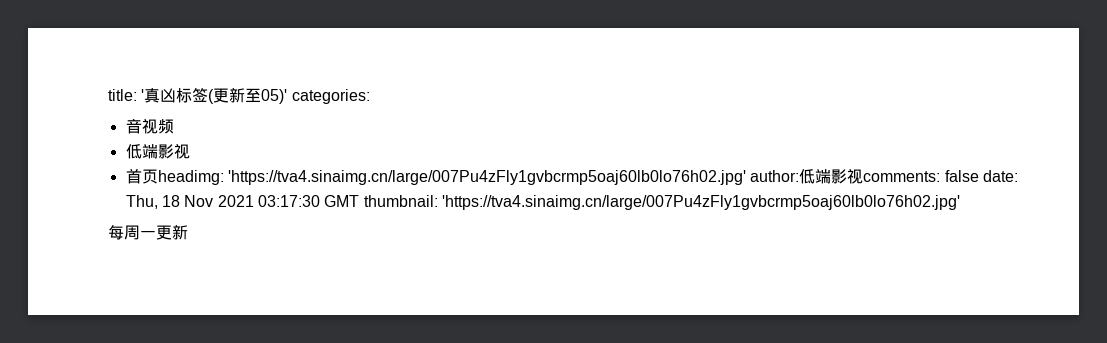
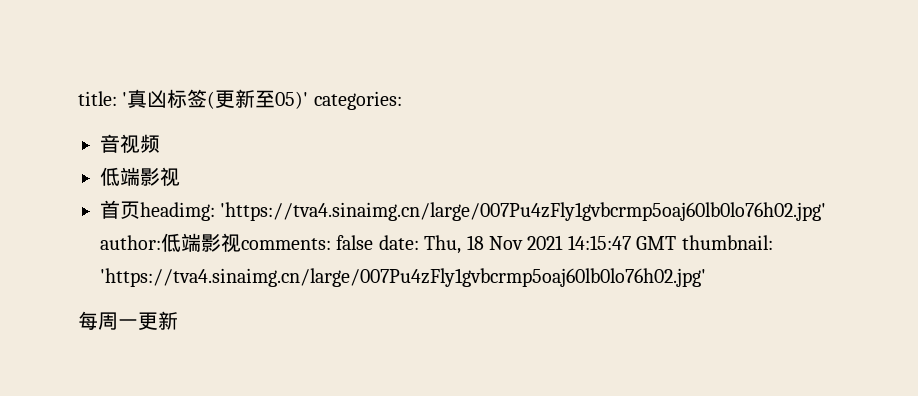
[257,195,320,207] 03:17:30 -> [567,235,631,250] 14:15:47

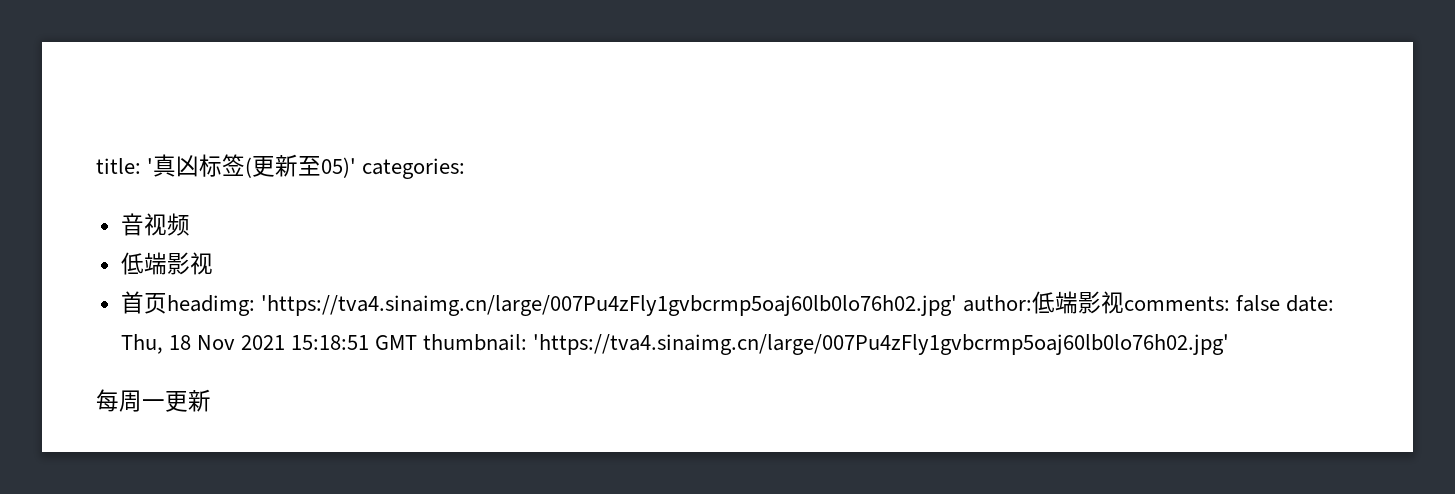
[567,235,631,250] 14:15:47 -> [291,335,370,350] 15:18:51

